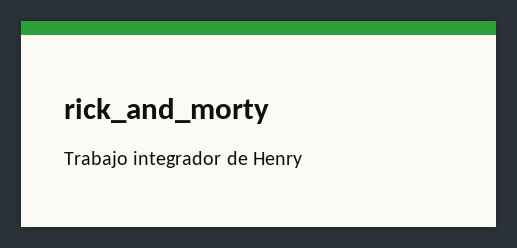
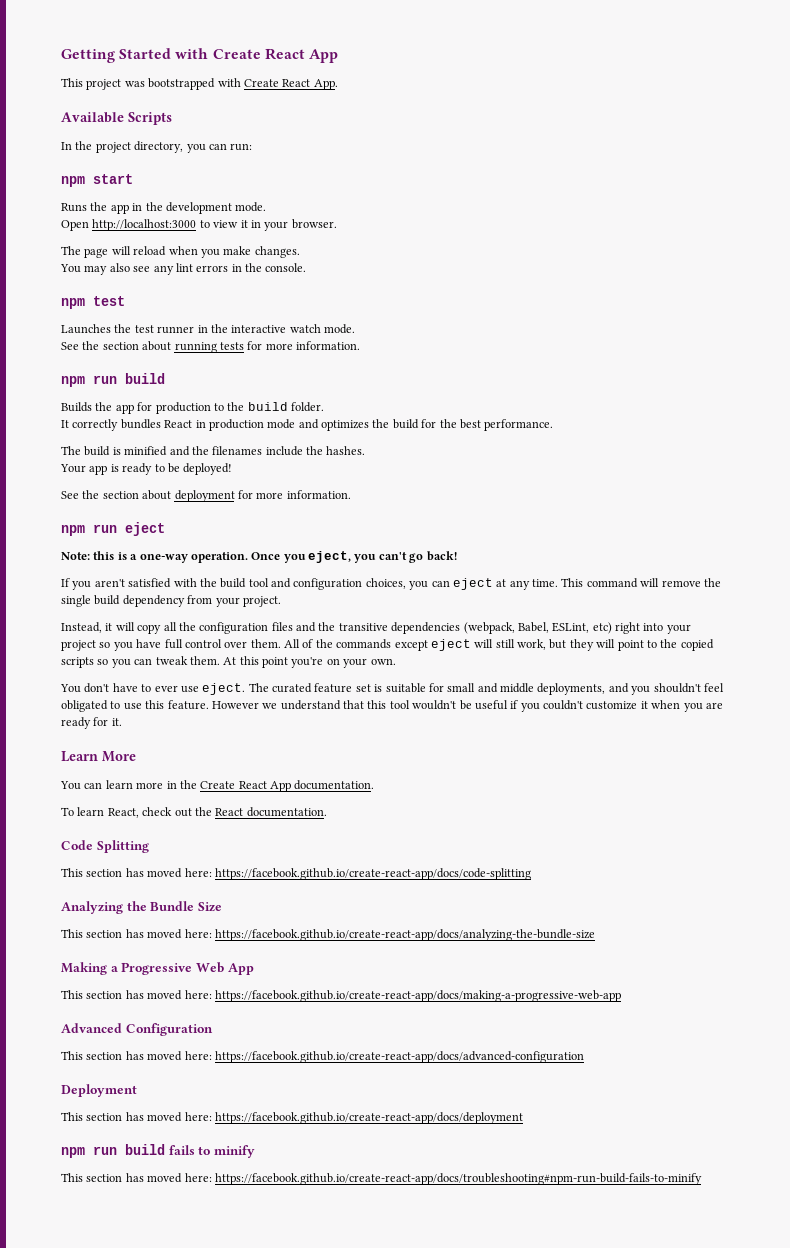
[64,98,269,124] [64,151,303,168] rick_and_morty // Trabajo integrador de Henry -> [61,48,338,63] [61,78,338,90] [61,112,172,125] [61,141,253,153] [61,174,133,187] [61,202,267,214] [61,219,337,231] [61,246,300,258] [60,263,307,275] [61,296,125,309] [61,324,355,334] [61,341,360,353] [61,373,165,387] [61,402,324,414] [61,419,554,431] [61,446,366,456] [60,463,233,475] [61,490,351,502] [61,522,165,536] [61,551,457,563] [61,578,721,590] [61,595,281,607] [61,622,691,634] [61,639,714,651] [61,656,396,668] [60,683,724,695] [61,700,723,712] [61,717,122,729] [61,751,136,762] [60,780,375,792] [61,807,327,818] [61,840,149,853] [61,868,531,880] [61,901,222,914] [61,929,595,941] [61,962,254,975] [61,990,621,1002] [61,1023,213,1036] [61,1051,584,1063] [61,1084,137,1097] [61,1112,523,1124] [61,1144,255,1158] [61,1173,702,1185] Getting Started with Create React App // This project was bootstrapped with Create React App. // Available Scripts // In the project directory, you can run: // npm start // Runs the app in the development mode. // Open http://localhost:3000 to view it in your browser. // The page will reload when you make changes. // You may also see any lint errors in the console. // npm test // Launches the test runner in the interactive watch mode. // See the section about running tests for more information. // npm run build // Builds the app for production to the build folder. // It correctly bundles React in production mode and optimizes the build for the best performance. // The build is minified and the filenames include the hashes. // Your app is ready to be deployed! // See the section about deployment for more information. // npm run eject // Note: this is a one-way operation. Once you eject, you can't go back! // If you aren't satisfied with the build tool and configuration choices, you can eject at any time. This command will remove the single build dependency from your project. // Instead, it will copy all the configuration files and the transitive dependencies (webpack, Babel, ESLint, etc) right into your project so you have full control over them. All of the commands except eject will still work, but they will point to the copied scripts so you can tweak them. At this point you're on your own. // You don't have to ever use eject. The curated feature set is suitable for small and middle deployments, and you shouldn't feel obligated to use this feature. However we understand that this tool wouldn't be useful if you couldn't customize it when you are ready for it. // Learn More // You can learn more in the Create React App documentation. // To learn React, check out the React documentation. // Code Splitting // This section has moved here: https://facebook.github.io/create-react-app/docs/code-splitting // Analyzing the Bundle Size // This section has moved here: https://facebook.github.io/create-react-app/docs/analyzing-the-bundle-size // Making a Progressive Web App // This section has moved here: https://facebook.github.io/create-react-app/docs/making-a-progressive-web-app // Advanced Configuration // This section has moved here: https://facebook.github.io/create-react-app/docs/advanced-configuration // Deployment // This section has moved here: https://facebook.github.io/create-react-app/docs/deployment // npm run build fails to minify // This section has moved here: https://facebook.github.io/create-react-app/docs/troubleshooting#npm-run-build-fails-to-minify

